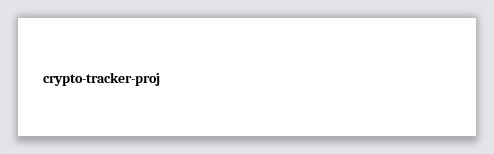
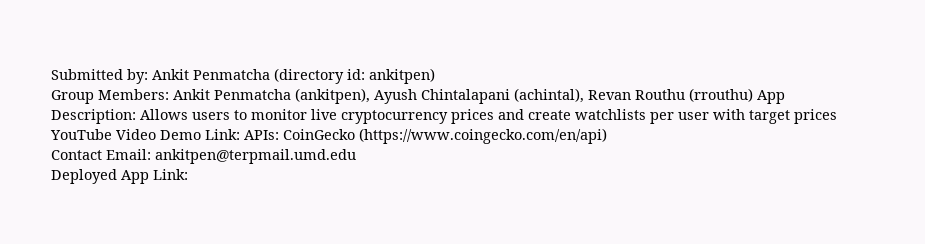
[43,72,160,86] crypto-tracker-proj -> [51,68,435,84] [51,88,785,104] [51,109,837,124] [50,128,607,144] [51,149,356,164] [51,169,188,184] Submitted by: Ankit Penmatcha (directory id: ankitpen) // Group Members: Ankit Penmatcha (ankitpen), Ayush Chintalapani (achintal), Revan Routhu (rrouthu) App Description: Allows users to monitor live cryptocurrency prices and create watchlists per user with target prices YouTube Video Demo Link: APIs: CoinGecko (https://www.coingecko.com/en/api) // Contact Email: ankitpen@terpmail.umd.edu // Deployed App Link:

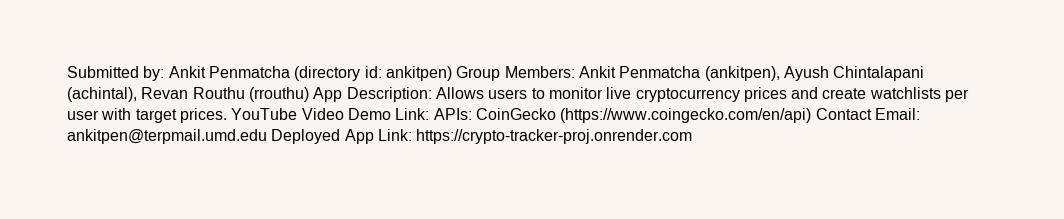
(435, 76) // -> (452, 73) none
[794,109,837,124] prices -> [179,108,227,123] prices.
(607, 136) // -> (812, 115) none
(356, 156) // -> (267, 136) none
(188, 174) none -> [416,129,693,144] https://crypto-tracker-proj.onrender.com

